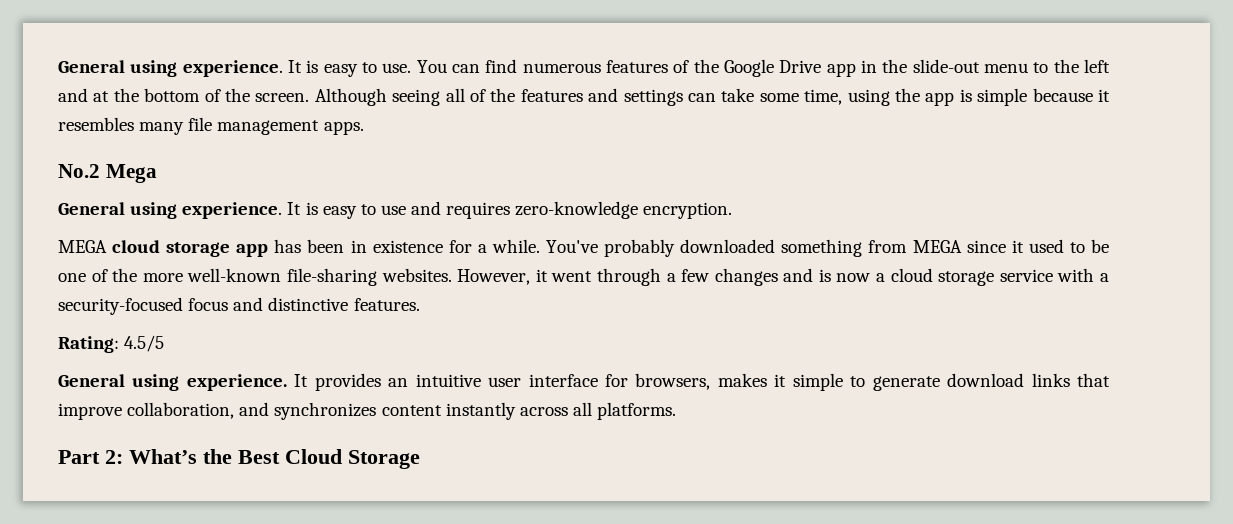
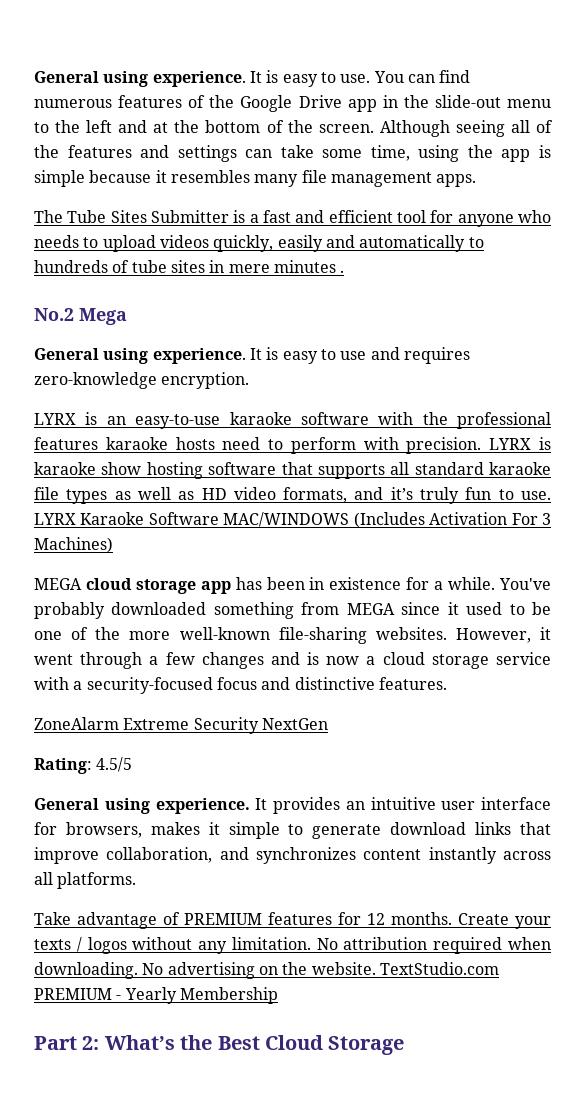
(364, 128) none -> [34,210,551,227] [34,235,484,252] [34,260,345,273] // The Tube Sites Submitter is a fast and efficient tool for anyone who needs to upload videos quickly, easily and automatically to hundreds of tube sites in mere minutes .
(733, 210) none -> [34,412,551,429] [34,437,551,454] [34,462,551,479] [34,487,552,504] [34,512,551,528] [34,537,113,553] // LYRX is an easy-to-use karaoke software with the professional features karaoke hosts need to perform with precision. LYRX is karaoke show hosting software that supports all standard karaoke file types as well as HD video formats, and it’s truly fun to use. LYRX Karaoke Software MAC/WINDOWS (Includes Activation For 3 Machines)
(420, 304) none -> [34,717,328,734] // ZoneAlarm Extreme Security NextGen
(677, 411) none -> [34,912,551,929] [34,937,551,954] [34,962,499,979] [34,987,278,1004] // Take advantage of PREMIUM features for 12 months. Create your texts / logos without any limitation. No attribution required when downloading. No advertising on the website. TextStudio.com PREMIUM - Yearly Membership

